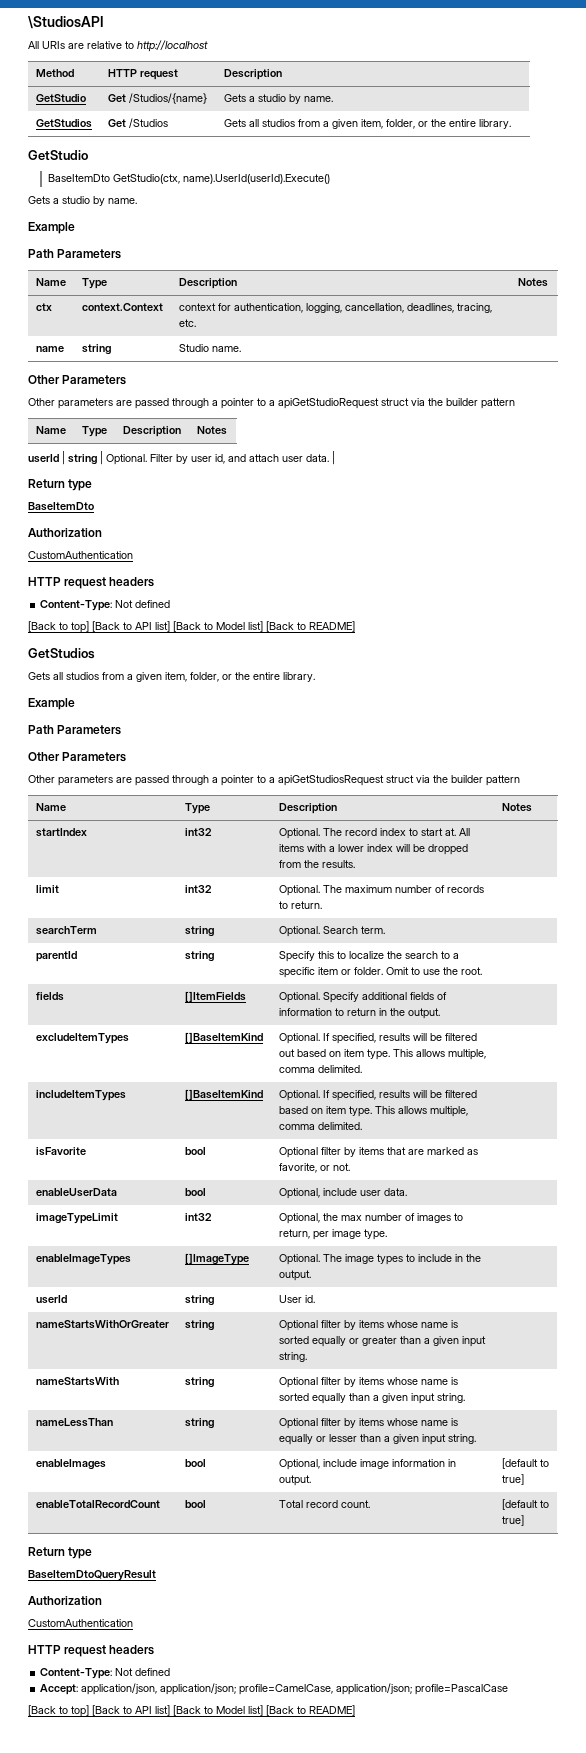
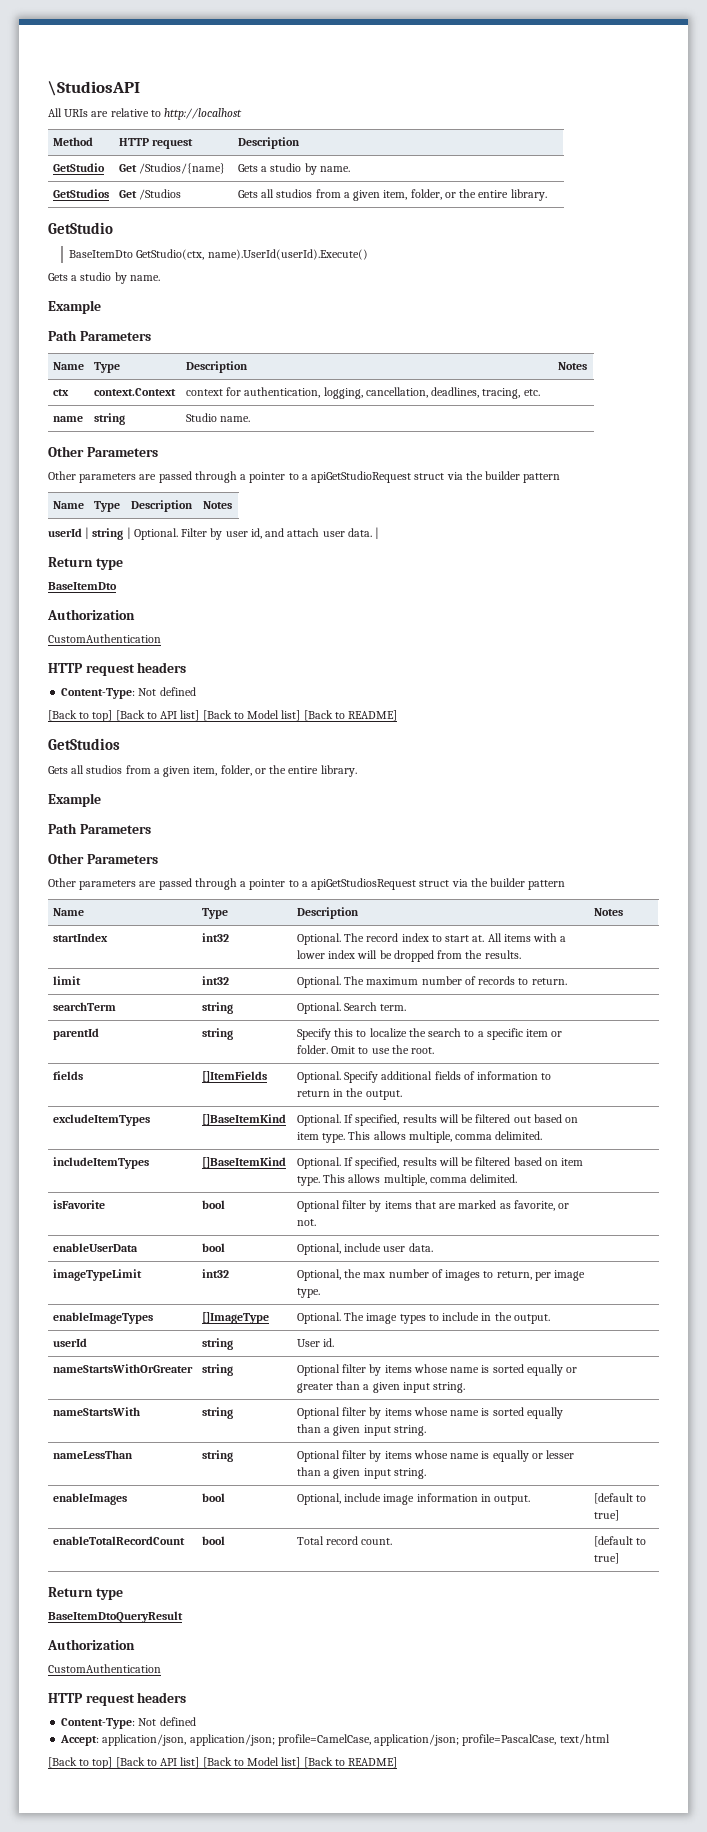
[415,1684,509,1695] profile=PascalCase -> [462,1734,610,1746] profile=PascalCase, text/html

